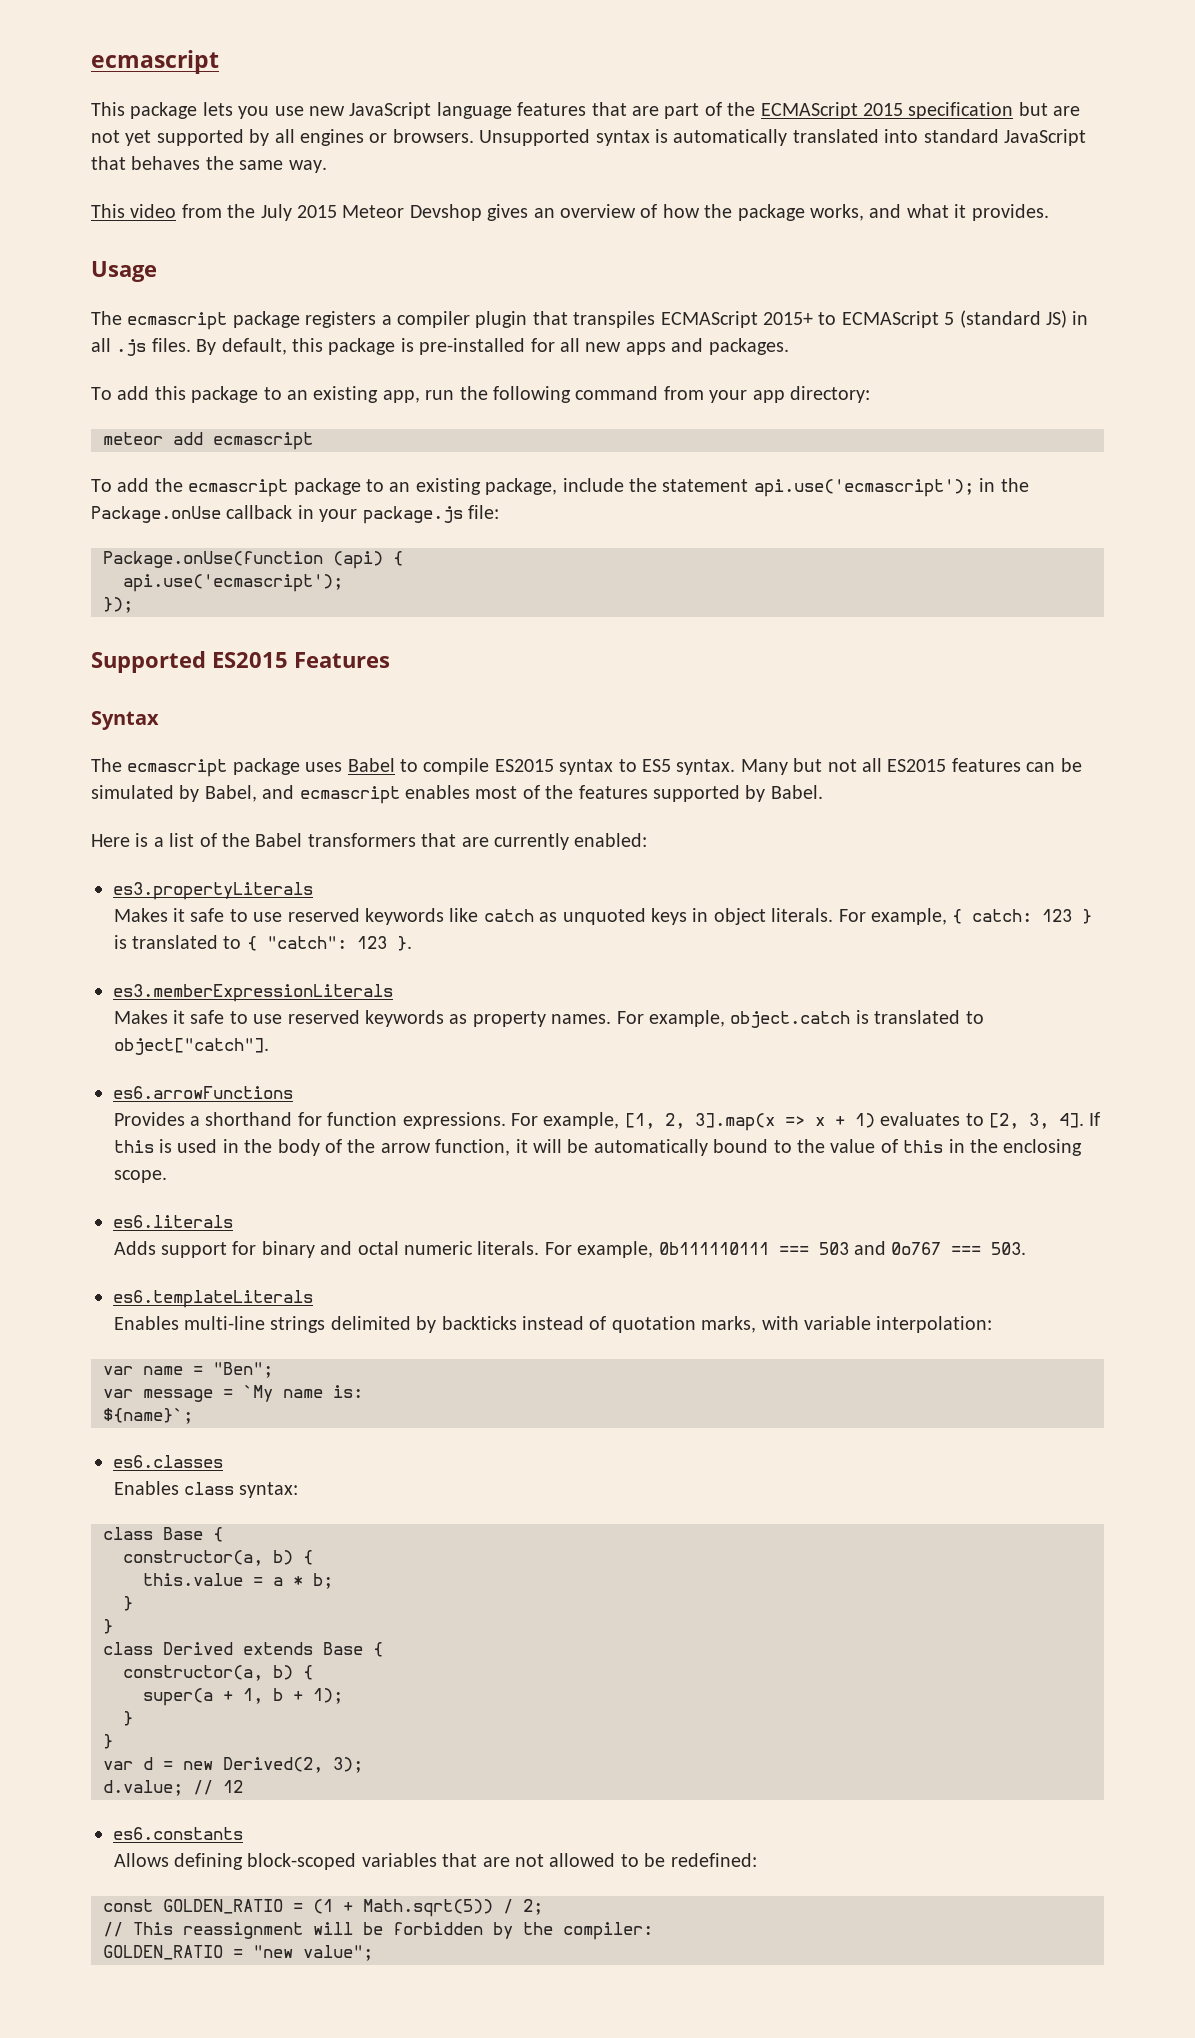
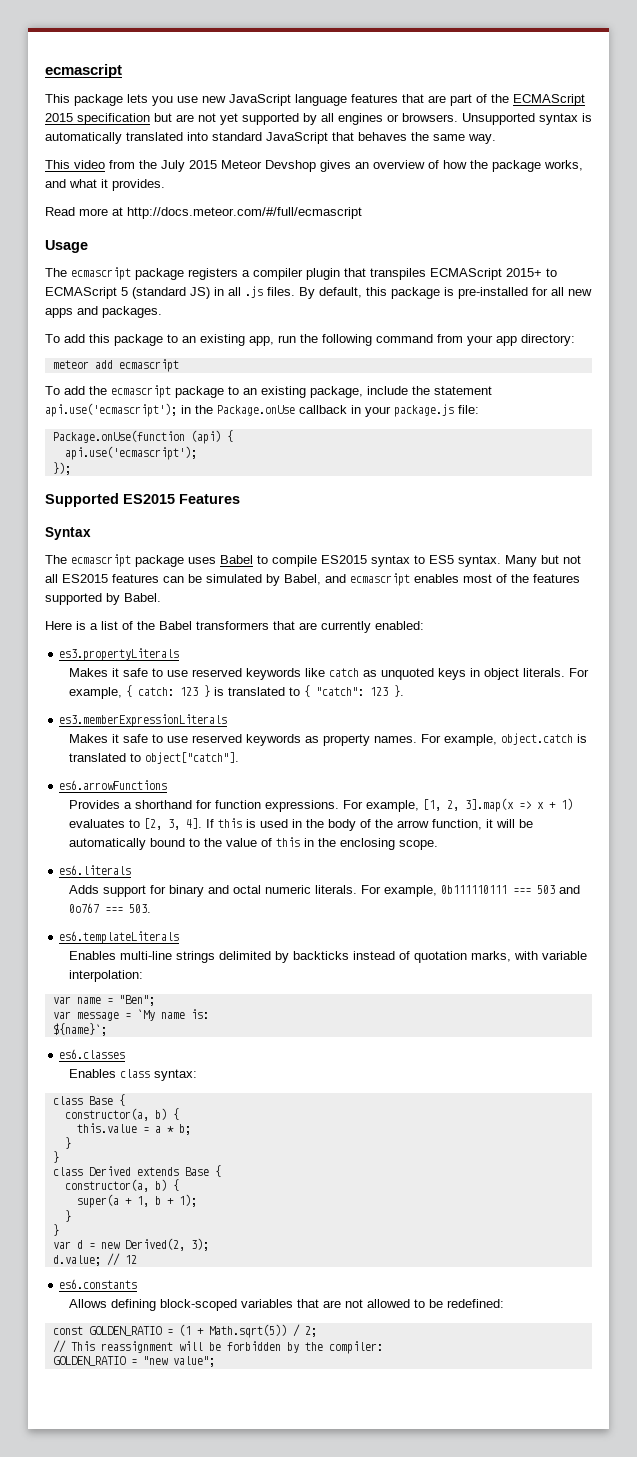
(1049, 212) none -> [45,207,362,219] // Read more at http://docs.meteor.com/#/full/ecmascript

